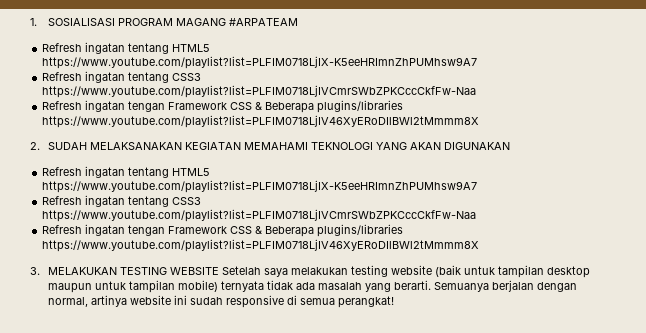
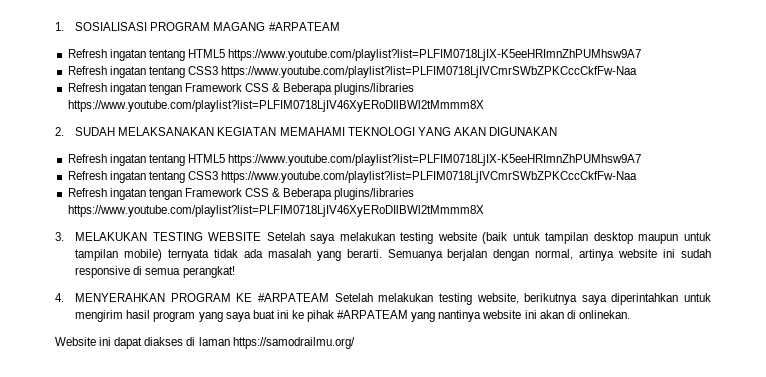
(395, 302) none -> [55,293,711,305] [75,310,630,322] [55,337,355,349] // 4. MENYERAHKAN PROGRAM KE #ARPATEAM Setelah melakukan testing website, berikutnya saya diperintahkan untuk mengirim hasil program yang saya buat ini ke pihak #ARPATEAM yang nantinya website ini akan di onlinekan. // Website ini dapat diakses di laman https://samodrailmu.org/

